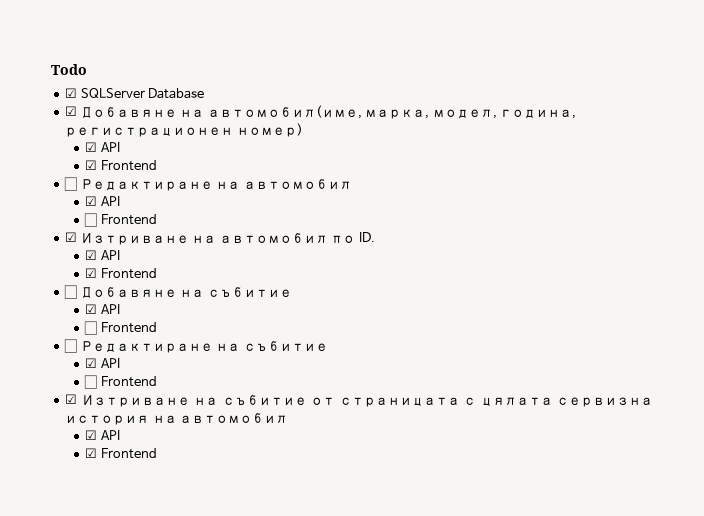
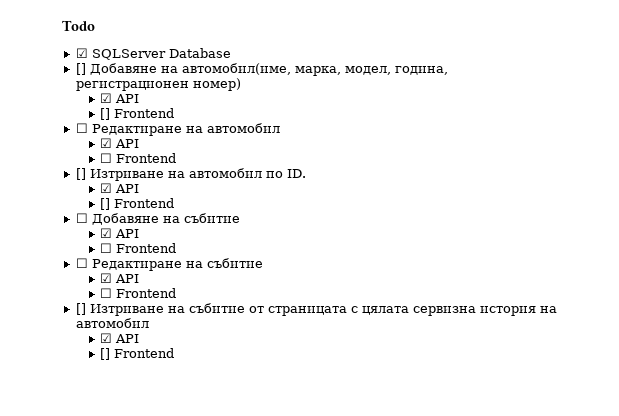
[65,106,78,116] ☑ -> [75,63,86,75] []
[85,160,98,170] ☑ -> [100,108,111,120] []
[65,232,78,242] ☑ -> [75,168,86,180] []
[85,268,98,278] ☑ -> [100,198,111,210] []
[65,394,78,404] ☑ -> [75,303,86,315] []
[85,448,98,458] ☑ -> [100,348,111,360] []

